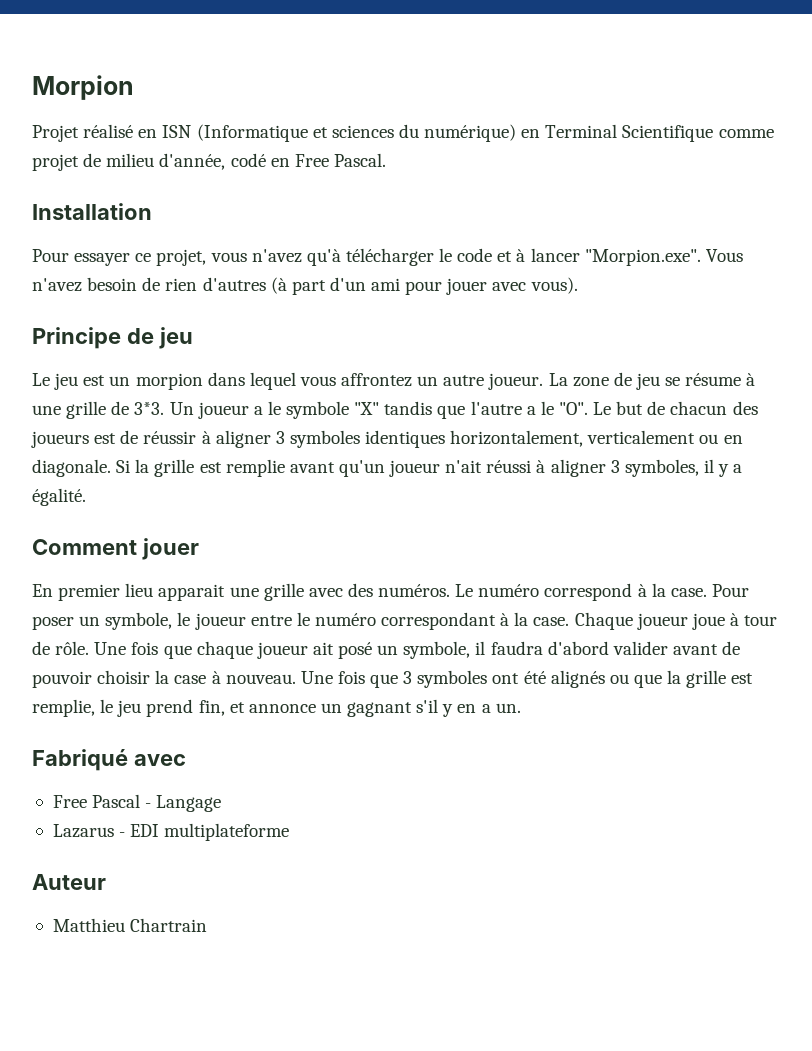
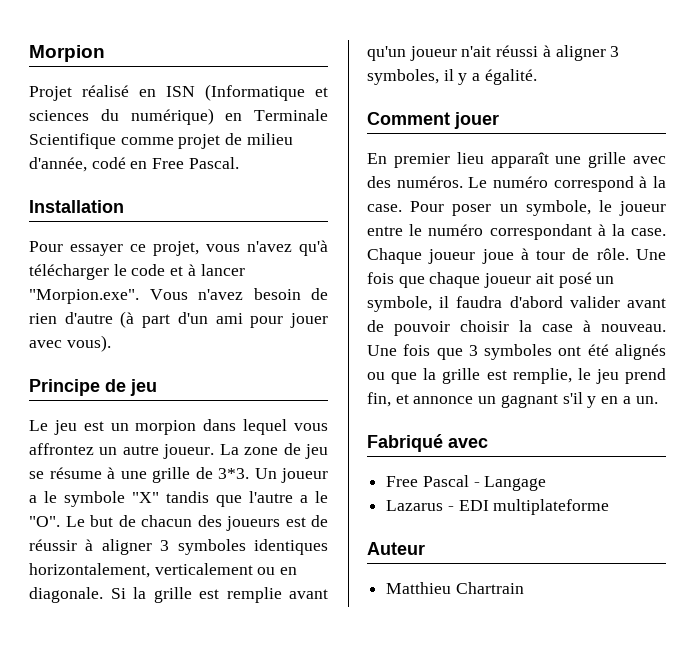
[545,124,618,138] Terminal -> [254,109,328,121] Terminale
[202,277,266,291] d'autres -> [64,312,113,324] d'autre
[158,584,226,601] apparait -> [490,152,549,168] apparaît

